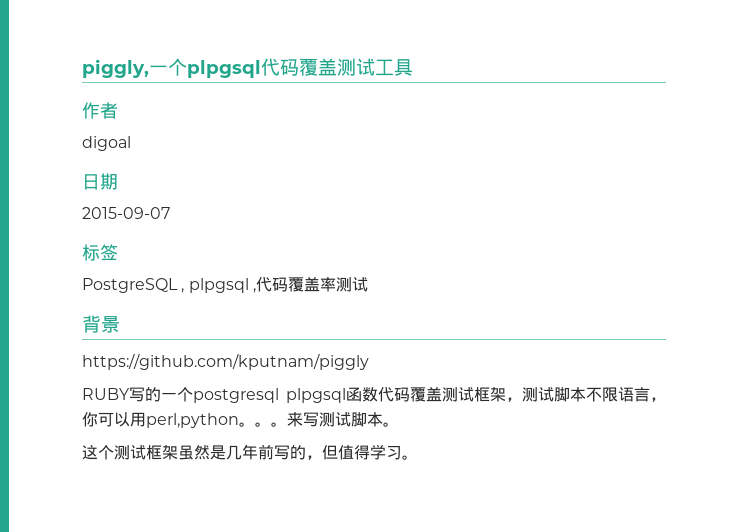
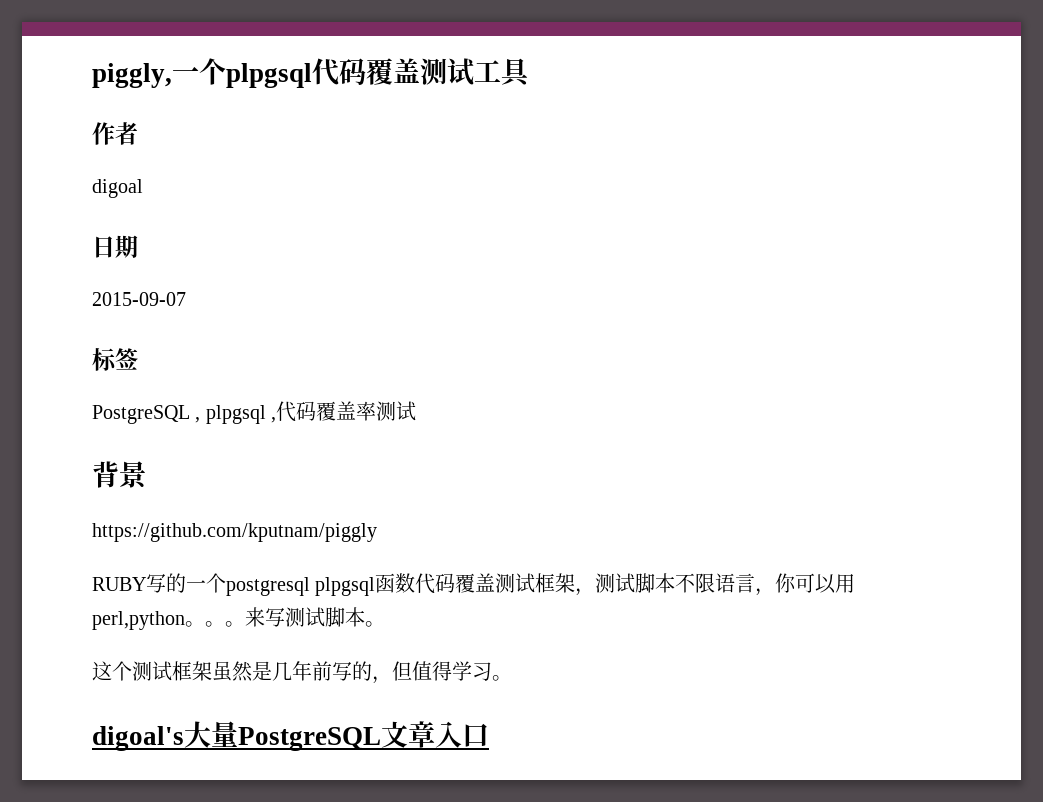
(418, 457) none -> [92,721,489,751] // digoal's大量PostgreSQL文章入口

